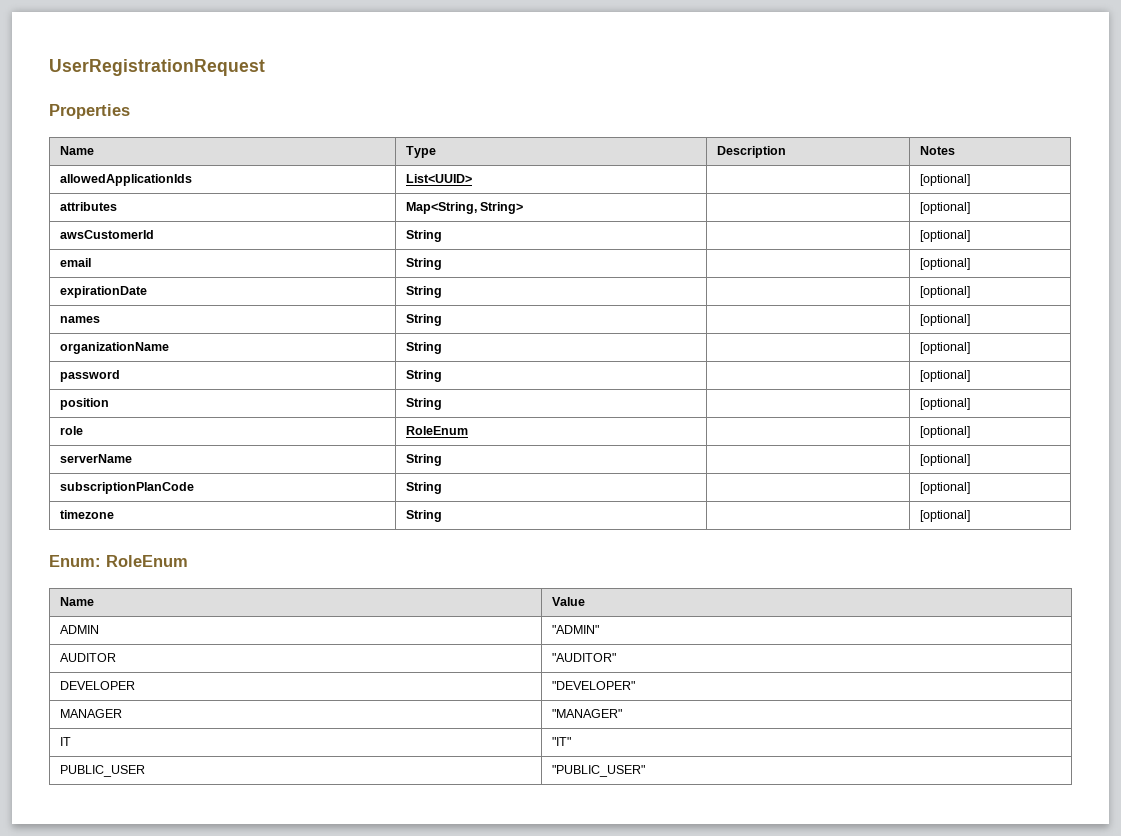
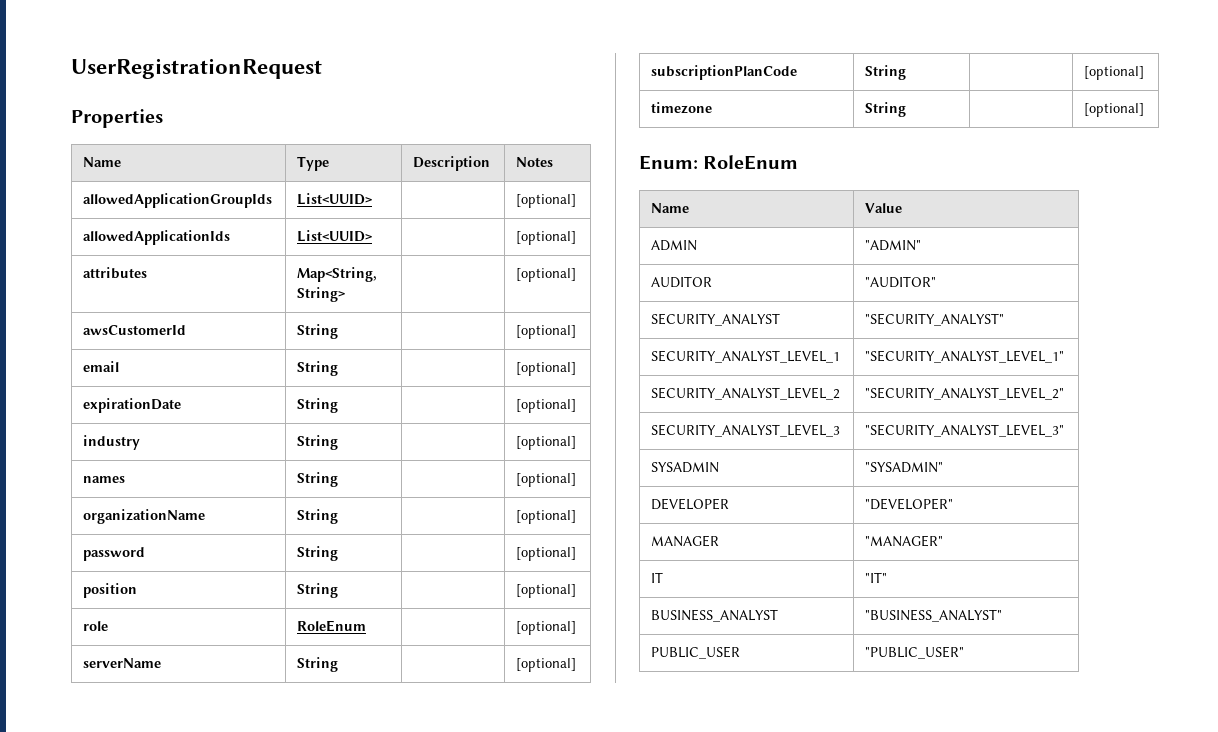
(956, 150) none -> [83,193,273,208] [297,193,373,205] [516,194,577,208] // allowedApplicationGroupIds | List<UUID> | | [optional]
(971, 292) none -> [83,435,141,450] [297,435,339,450] [516,436,577,450] // industry | String | | [optional]
(617, 657) none -> [651,313,781,326] [865,313,1005,326] [651,350,841,363] [865,350,1065,363] [651,387,841,400] [865,387,1065,400] [651,424,841,437] [865,424,1065,437] [651,462,720,473] [865,462,944,473] // SECURITY_ANALYST | "SECURITY_ANALYST" // SECURITY_ANALYST_LEVEL_1 | "SECURITY_ANALYST_LEVEL_1" // SECURITY_ANALYST_LEVEL_2 | "SECURITY_ANALYST_LEVEL_2" // SECURITY_ANALYST_LEVEL_3 | "SECURITY_ANALYST_LEVEL_3" // SYSADMIN | "SYSADMIN"
(572, 741) none -> [651,609,779,622] [865,609,1003,622] // BUSINESS_ANALYST | "BUSINESS_ANALYST"

